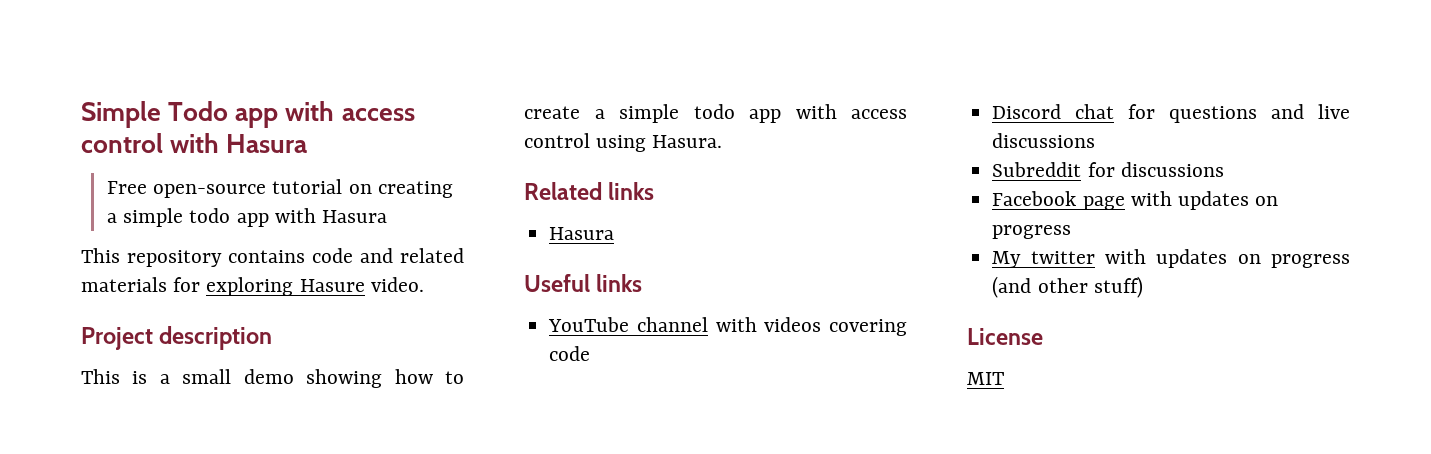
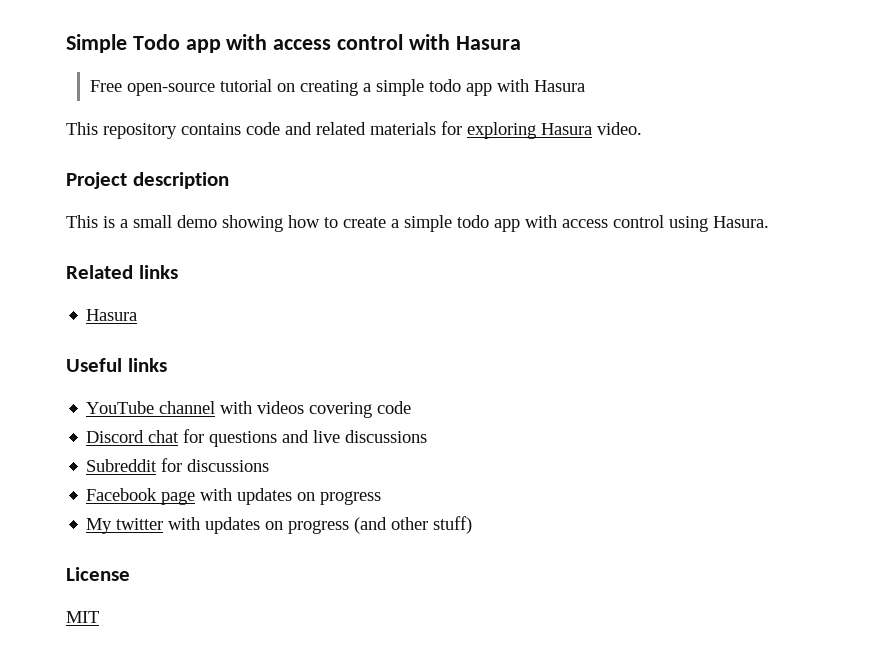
[299,279,365,292] Hasure -> [541,123,592,135] Hasura

